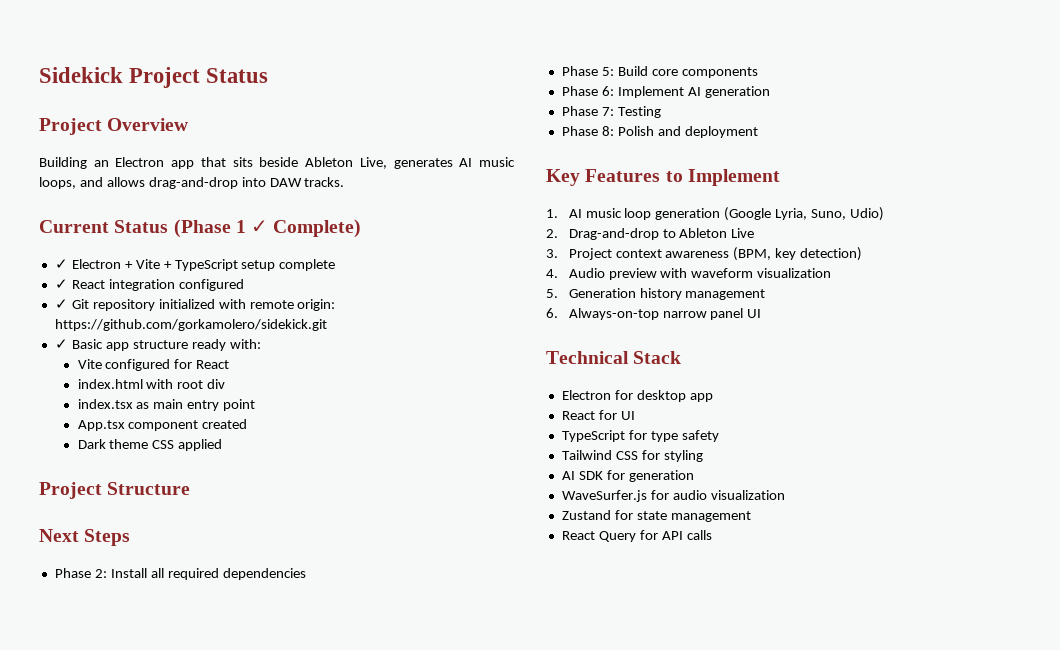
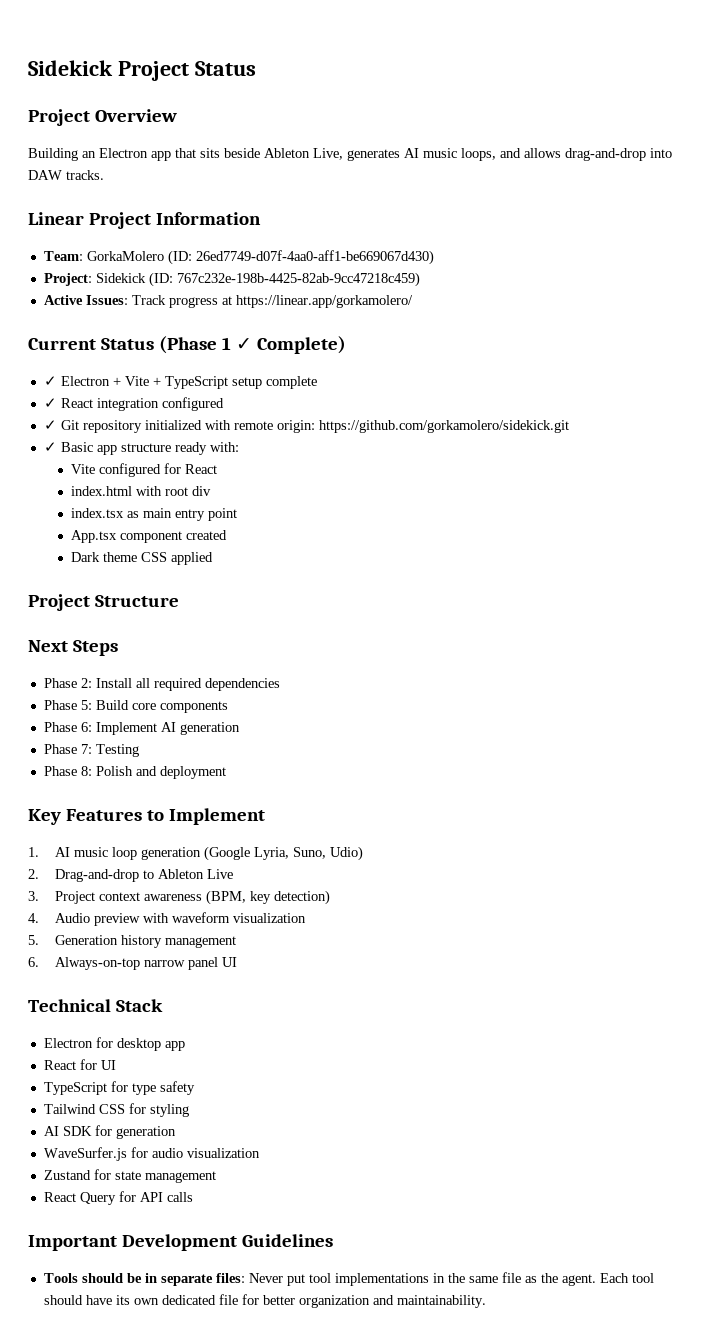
(345, 182) none -> [28,212,261,229] [43,250,434,265] [43,272,420,287] [43,295,413,308] // Linear Project Information // Team: GorkaMolero (ID: 26ed7749-d07f-4aa0-aff1-be669067d430) // Project: Sidekick (ID: 767c232e-198b-4425-82ab-9cc47218c459) // Active Issues: Track progress at https://linear.app/gorkamolero/
(712, 535) none -> [28,1234,333,1251] [43,1272,654,1286] [43,1294,486,1308] // Important Development Guidelines // Tools should be in separate files: Never put tool implementations in the same file as the agent. Each tool should have its own dedicated file for better organization and maintainability.

